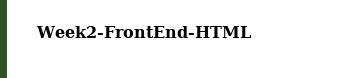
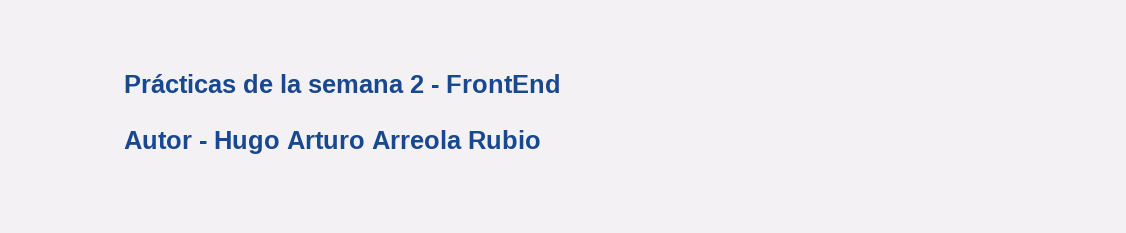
[36,26,251,38] Week2-FrontEnd-HTML -> [124,74,561,93] [124,130,541,154] Prácticas de la semana 2 - FrontEnd // Autor - Hugo Arturo Arreola Rubio

